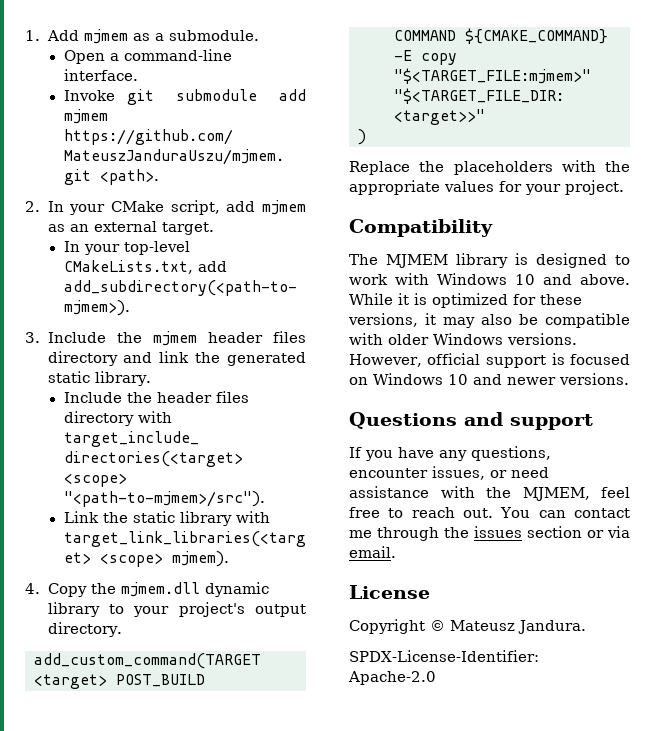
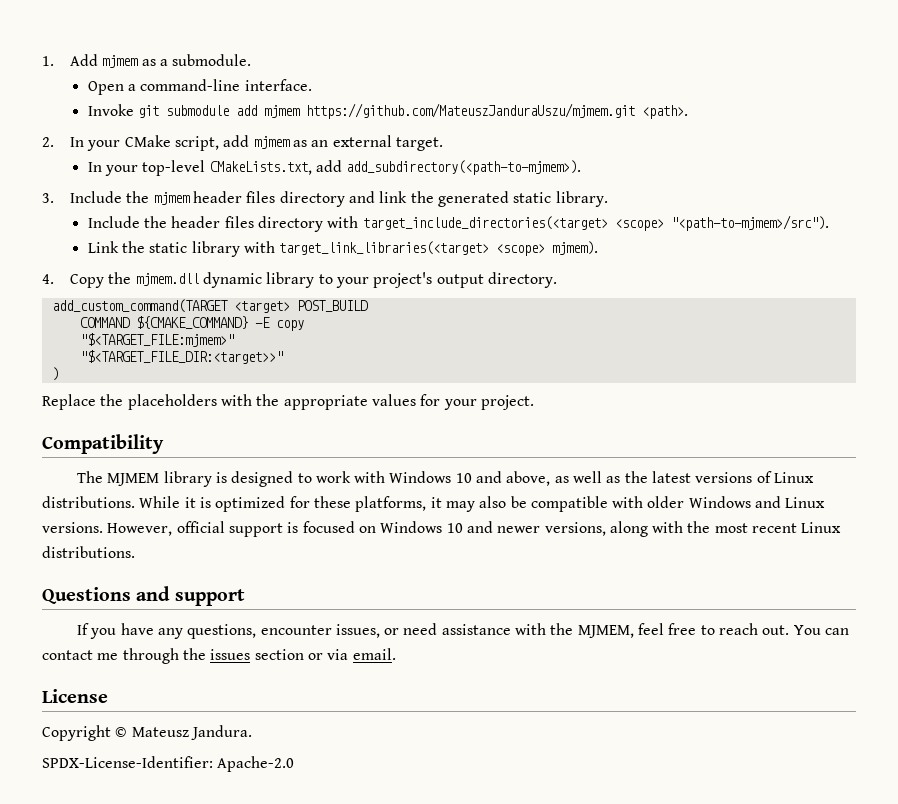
[580,274,630,285] above. -> [506,471,814,486] [42,496,135,508] above, as well as the latest versions of Linux distributions.
[348,313,418,327] versions, -> [355,496,427,512] platforms,
(503, 339) none -> [755,496,826,508] and Linux
[559,373,629,385] versions. -> [544,521,842,537] [42,546,135,558] versions, along with the most recent Linux distributions.

